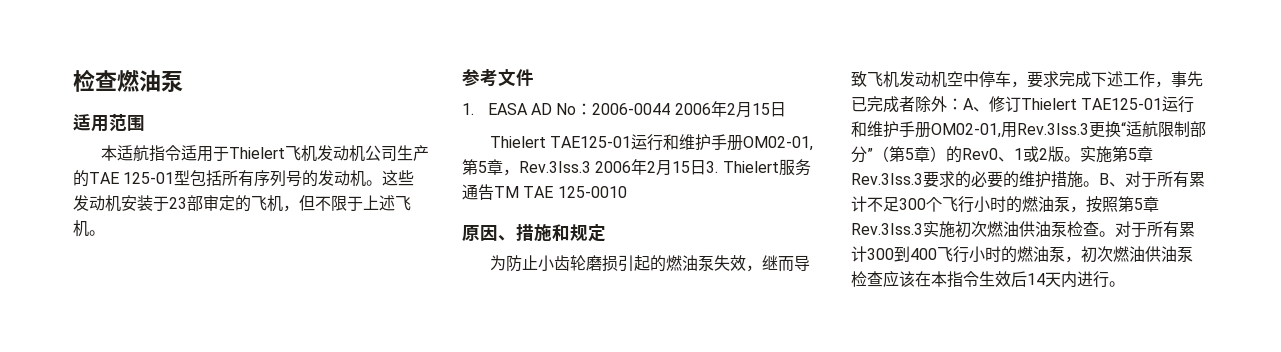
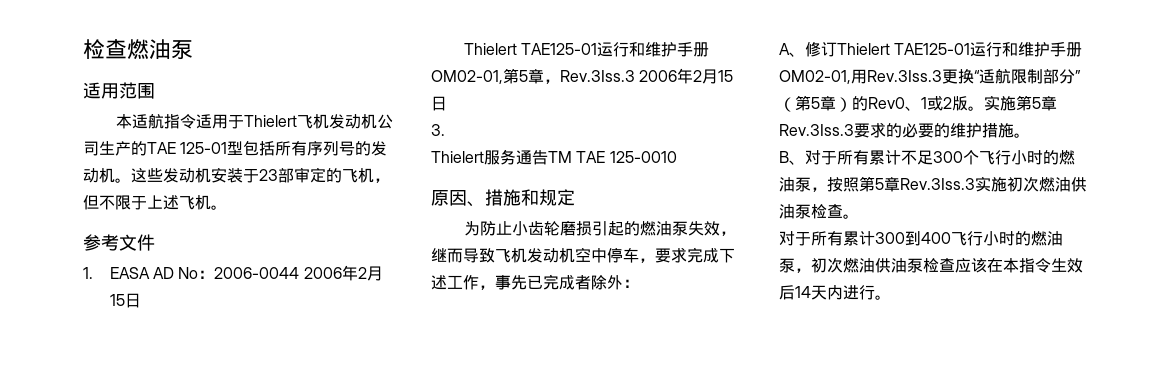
(707, 167) none -> (447, 103) //
(719, 167) none -> (445, 130) //
(963, 104) none -> (639, 283) //
(1099, 184) none -> (1030, 135) //
(1115, 234) none -> (859, 216) //

